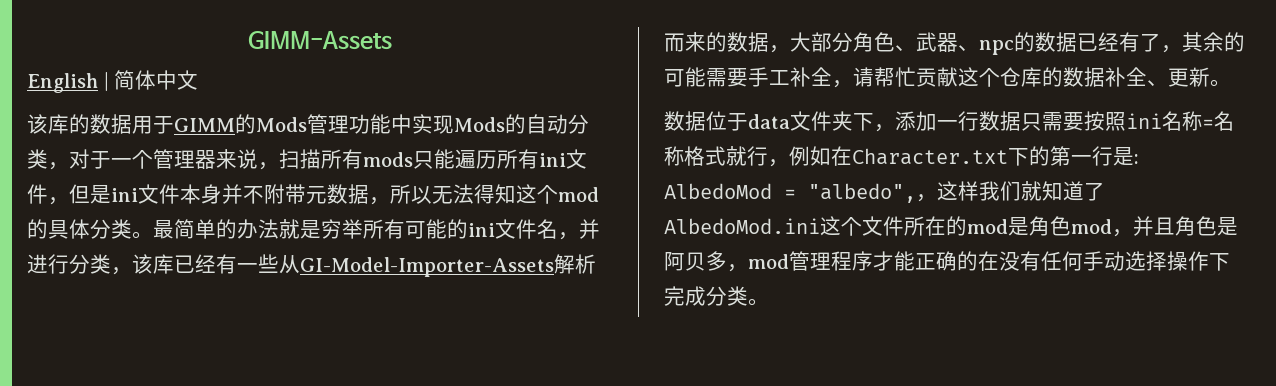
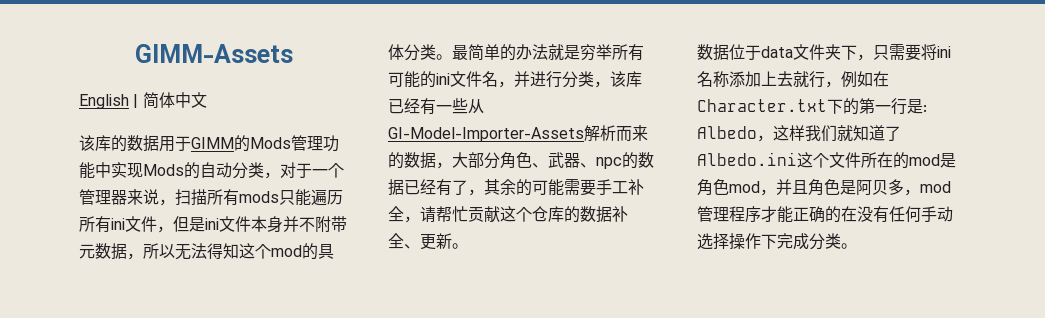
[895,111,1234,131] [664,146,726,166] 添加一行数据只需要按照ini名称=名称格式 -> [873,44,951,61] [697,71,793,87] 只需要将ini名称添加上去
[664,183,916,203] AlbedoMod = "albedo", -> [697,126,757,139] Albedo
[664,218,820,234] AlbedoMod.ini -> [697,152,797,166] Albedo.ini

